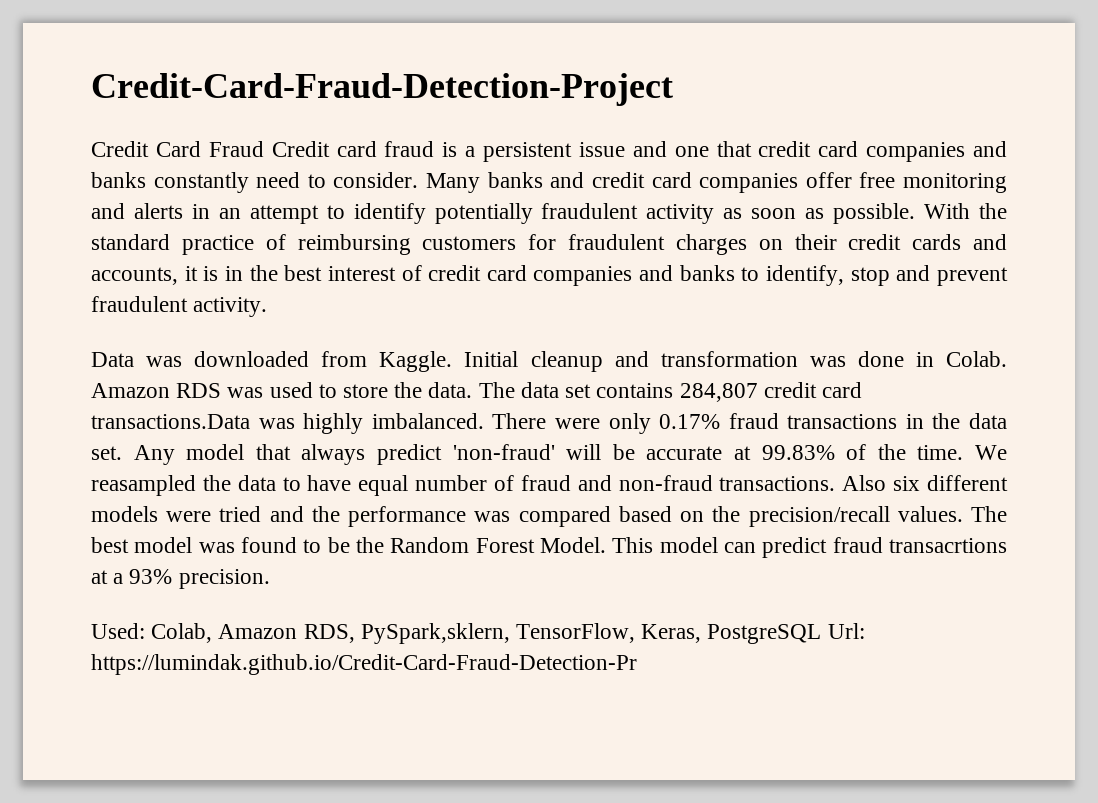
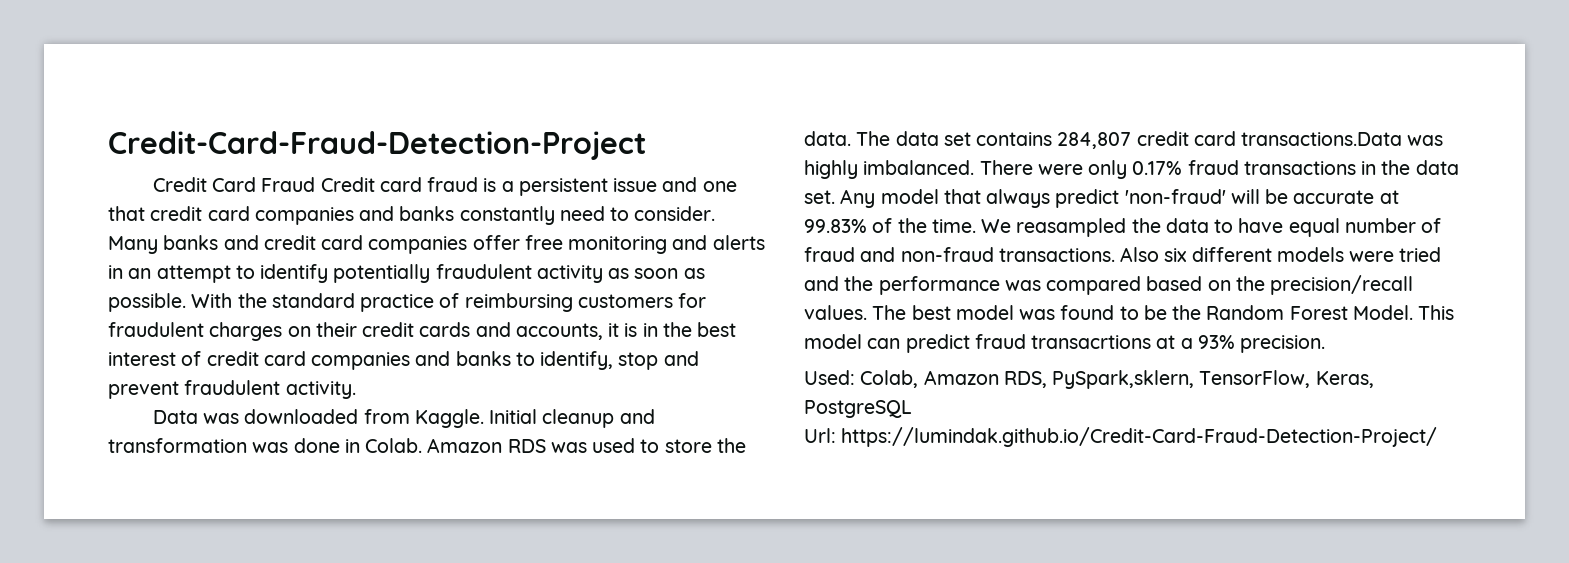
[827,623,865,639] [91,654,637,675] Url: https://lumindak.github.io/Credit-Card-Fraud-Detection-Pr -> [804,427,1438,447] // Url: https://lumindak.github.io/Credit-Card-Fraud-Detection-Project/

